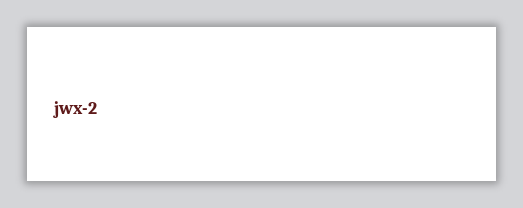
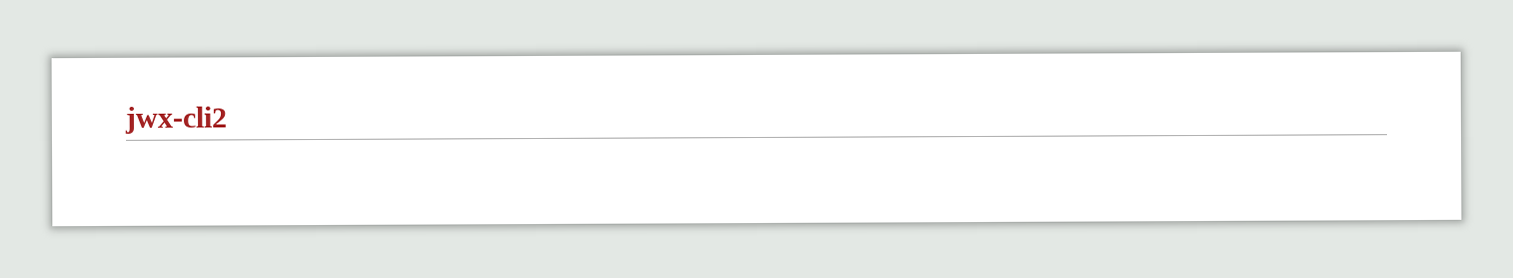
[53,101,97,118] jwx-2 -> [124,106,227,134] jwx-cli2

